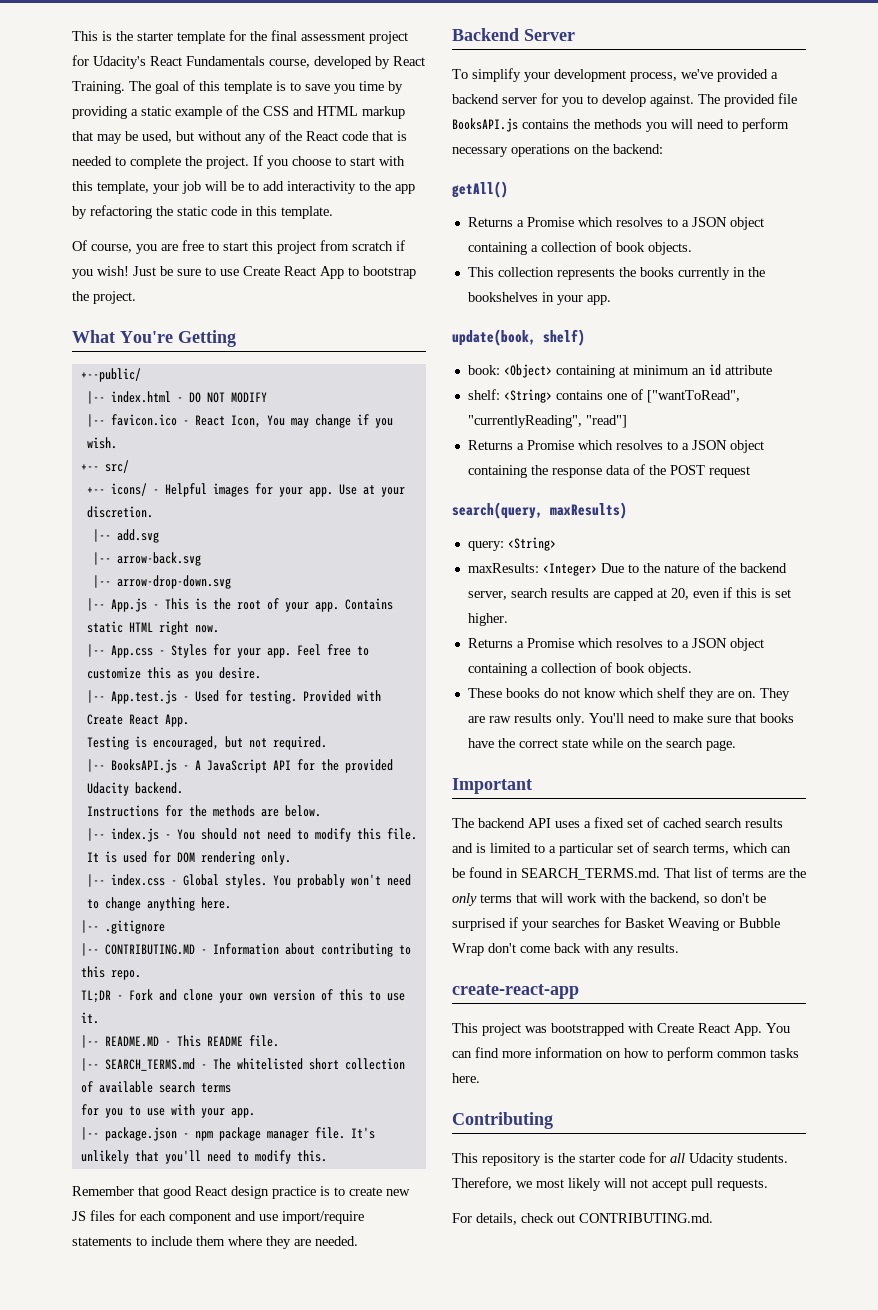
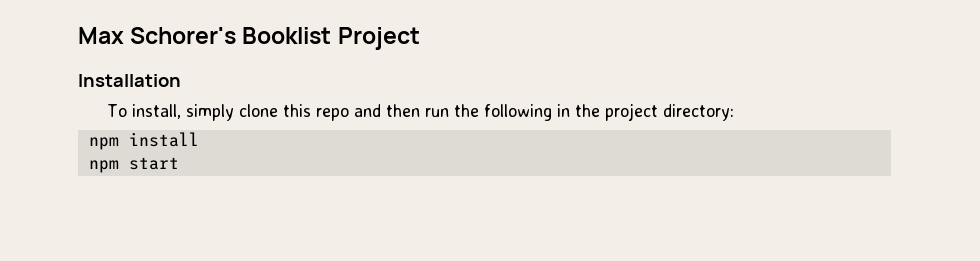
[72,30,408,44] [72,55,425,69] [72,80,403,94] [72,105,405,119] [72,130,407,144] [72,155,405,169] [72,181,415,194] [72,205,333,219] [72,240,405,254] [72,266,416,279] [72,291,136,304] [72,330,236,347] [80,368,141,382] [86,391,267,404] [86,414,393,428] [86,437,117,449] [80,460,129,473] [86,483,405,497] [86,506,153,518] [92,529,159,543] [92,552,201,566] [92,575,231,589] [86,598,393,612] [86,621,219,635] [86,644,369,658] [86,667,261,681] [86,690,381,704] [86,714,189,727] [86,736,327,750] [86,759,393,773] [86,782,183,796] [86,805,321,817] [86,828,417,842] [86,851,291,865] [86,874,411,888] [86,897,231,911] [80,920,165,934] [80,943,411,957] [80,966,141,980] [80,989,405,1003] [80,1012,99,1024] [80,1035,279,1048] [80,1058,405,1071] [80,1081,231,1093] [80,1104,255,1118] [80,1127,375,1141] [80,1150,327,1164] [72,1186,410,1199] [72,1210,364,1224] [72,1236,358,1249] [452,28,575,41] [452,68,778,82] [452,93,797,107] [452,118,789,132] [452,144,663,157] [452,181,508,198] [467,217,764,230] [467,241,692,255] [467,267,765,280] [467,292,611,305] [452,329,585,346] [467,364,772,378] [467,389,740,403] [467,415,627,428] [467,440,764,453] [467,464,750,478] [452,502,627,519] [467,537,556,551] [467,562,787,576] [467,587,791,601] [467,613,508,626] [467,638,764,651] [467,662,692,676] [467,687,790,701] [467,713,794,726] [467,738,736,751] [452,778,532,794] [452,817,783,828] [452,842,791,856] [452,867,806,880] [452,893,766,906] [452,917,780,931] [452,943,679,956] [452,984,579,999] [452,1023,790,1036] [452,1047,799,1061] [452,1073,480,1083] [452,1112,553,1129] [452,1152,788,1166] [452,1177,768,1191] [452,1213,713,1225] This is the starter template for the final assessment project for Udacity's React Fundamentals course, developed by React Training. The goal of this template is to save you time by providing a static example of the CSS and HTML markup that may be used, but without any of the React code that is needed to complete the project. If you choose to start with this template, your job will be to add interactivity to the app by refactoring the static code in this template. // Of course, you are free to start this project from scratch if you wish! Just be sure to use Create React App to bootstrap the project. // What You're Getting // +--public/ // |-- index.html - DO NOT MODIFY // |-- favicon.ico - React Icon, You may change if you wish. // +-- src/ // +-- icons/ - Helpful images for your app. Use at your discretion. // |-- add.svg // |-- arrow-back.svg // |-- arrow-drop-down.svg // |-- App.js - This is the root of your app. Contains static HTML right now. // |-- App.css - Styles for your app. Feel free to customize this as you desire. // |-- App.test.js - Used for testing. Provided with Create React App. // Testing is encouraged, but not required. // |-- BooksAPI.js - A JavaScript API for the provided Udacity backend. // Instructions for the methods are below. // |-- index.js - You should not need to modify this file. It is used for DOM rendering only. // |-- index.css - Global styles. You probably won't need to change anything here. // |-- .gitignore // |-- CONTRIBUTING.MD - Information about contributing to this repo. // TL;DR - Fork and clone your own version of this to use it. // |-- README.MD - This README file. // |-- SEARCH_TERMS.md - The whitelisted short collection of available search terms // for you to use with your app. // |-- package.json - npm package manager file. It's unlikely that you'll need to modify this. // Remember that good React design practice is to create new JS files for each component and use import/require statements to include them where they are needed. // Backend Server // To simplify your development process, we've provided a backend server for you to develop against. The provided file BooksAPI.js contains the methods you will need to perform necessary operations on the backend: // getAll() // Returns a Promise which resolves to a JSON object containing a collection of book objects. // This collection represents the books currently in the bookshelves in your app. // update(book, shelf) // book: <Object> containing at minimum an id attribute // shelf: <String> contains one of ["wantToRead", "currentlyReading", "read"] // Returns a Promise which resolves to a JSON object containing the response data of the POST request // search(query, maxResults) // query: <String> // maxResults: <Integer> Due to the nature of the backend server, search results are capped at 20, even if this is set higher. // Returns a Promise which resolves to a JSON object containing a collection of book objects. // These books do not know which shelf they are on. They are raw results only. You'll need to make sure that books have the correct state while on the search page. // Important // The backend API uses a fixed set of cached search results and is limited to a particular set of search terms, which can be found in SEARCH_TERMS.md. That list of terms are the only terms that will work with the backend, so don't be surprised if your searches for Basket Weaving or Bubble Wrap don't come back with any results. // create-react-app // This project was bootstrapped with Create React App. You can find more information on how to perform common tasks here. // Contributing // This repository is the starter code for all Udacity students. Therefore, we most likely will not accept pull requests. // For details, check out CONTRIBUTING.md. -> [78,27,420,50] [78,74,181,87] [106,103,734,121] [88,132,199,150] [88,157,179,173] Max Schorer's Booklist Project // Installation // To install, simply clone this repo and then run the following in the project directory: // npm install // npm start

